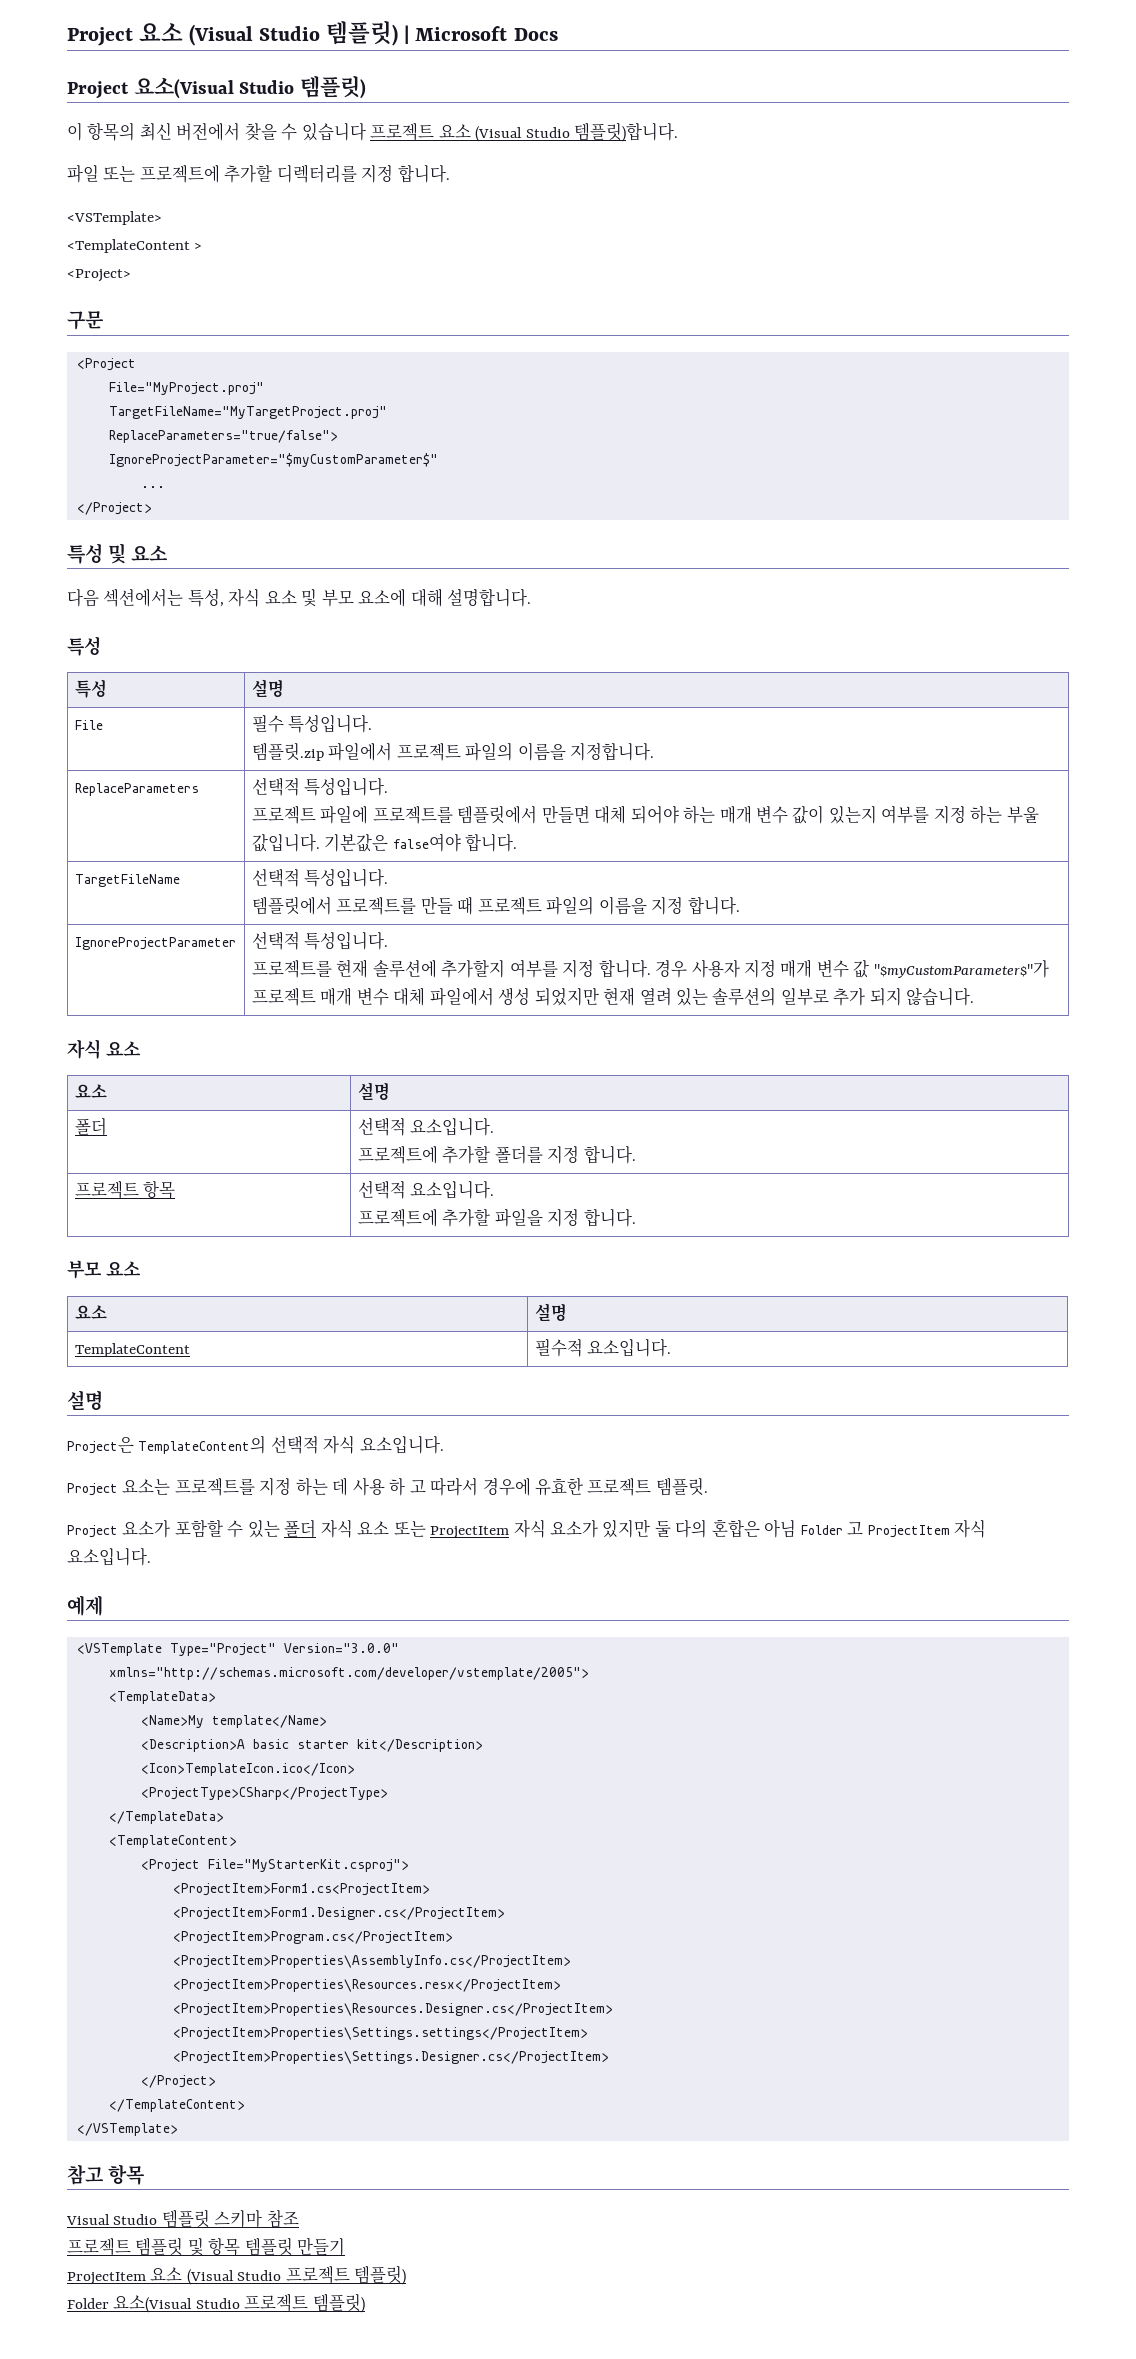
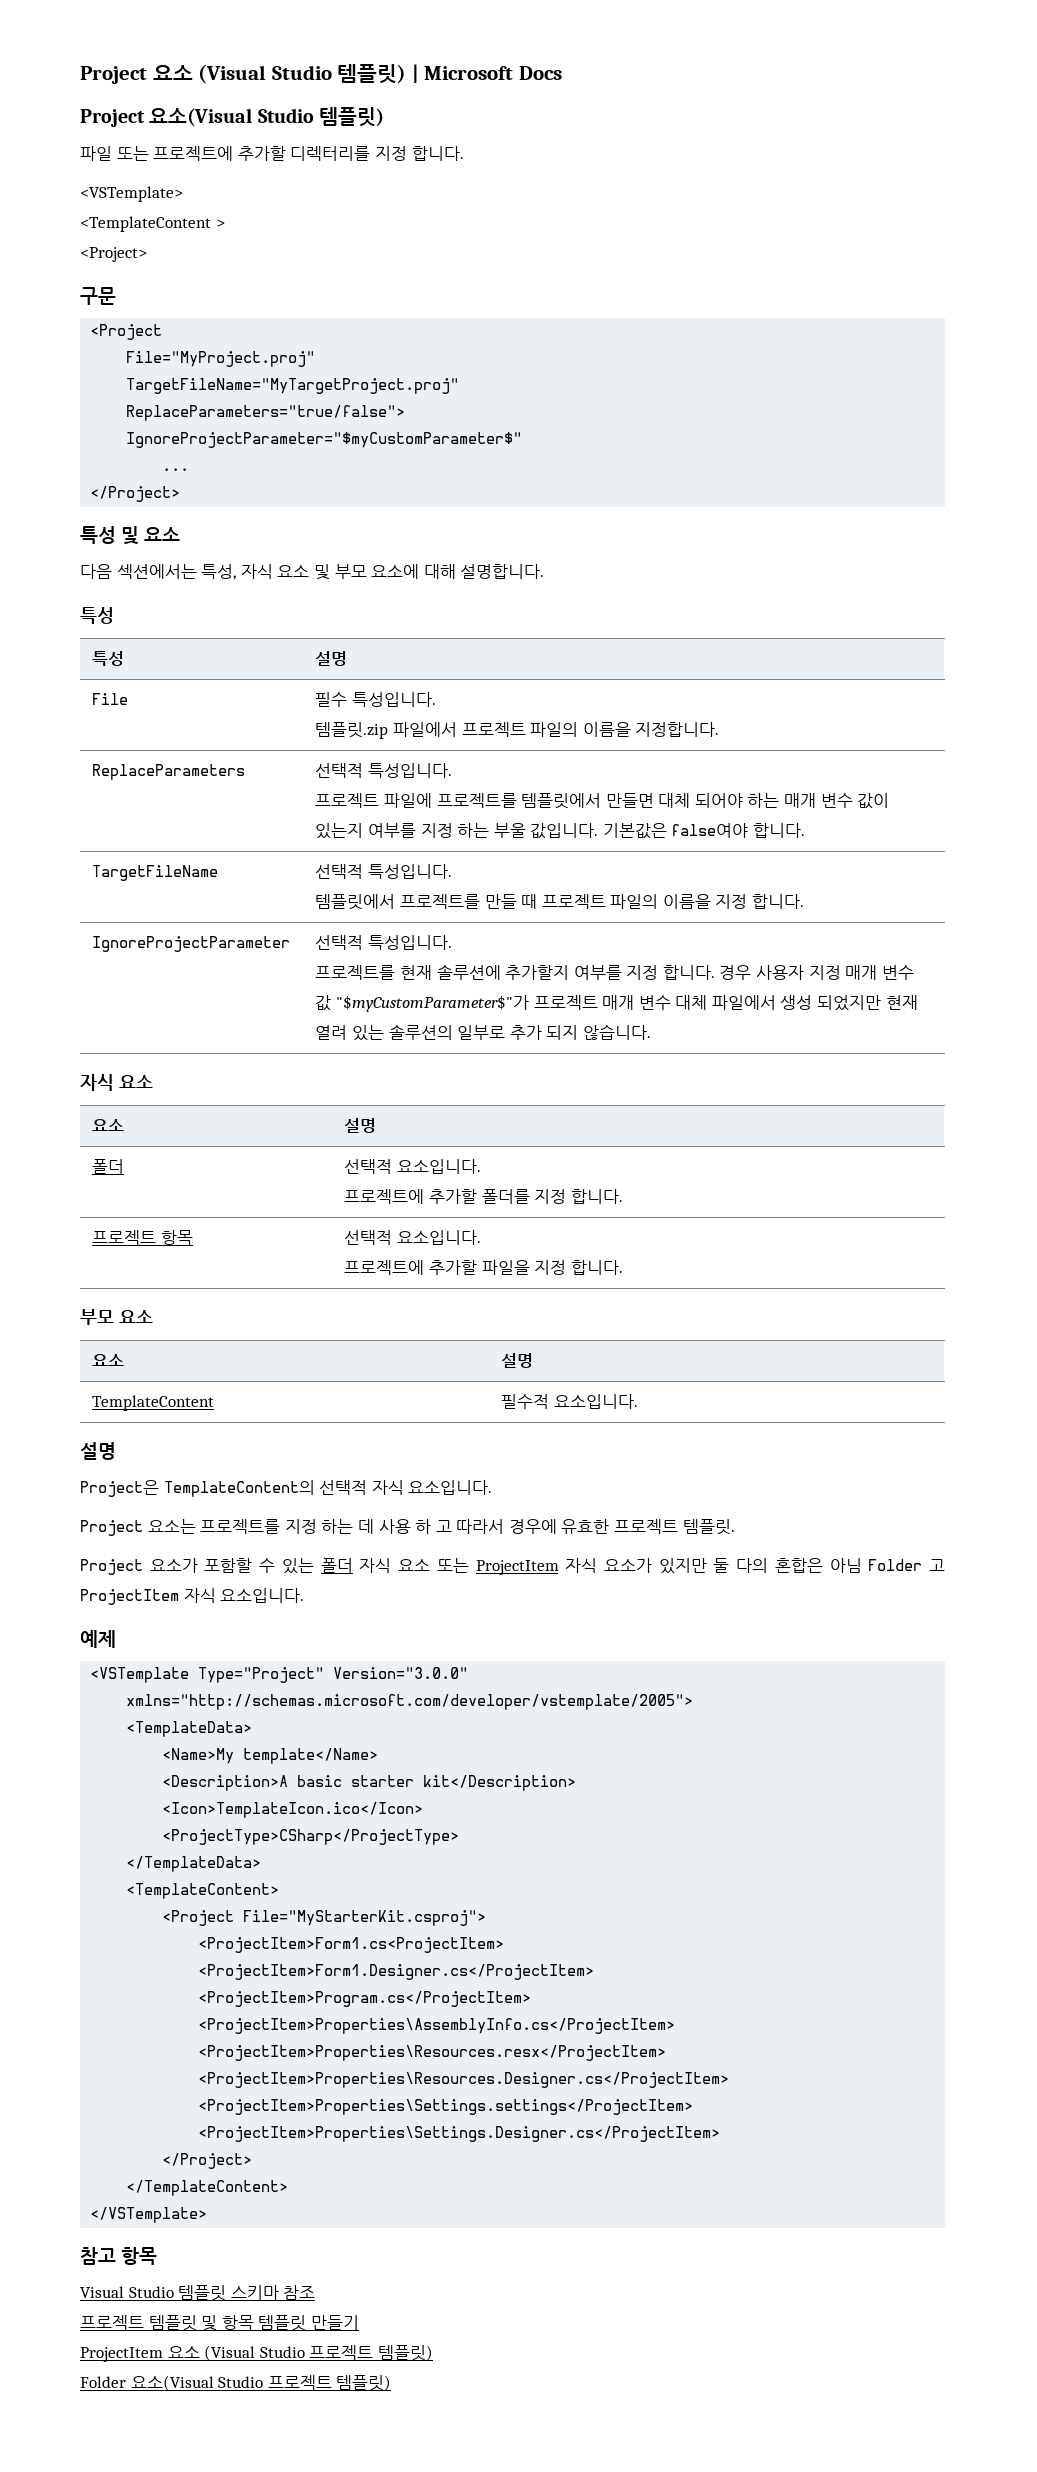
[67,122,679,142] // 이 항목의 최신 버전에서 찾을 수 있습니다 프로젝트 요소 (Visual Studio 템플릿)합니다. -> (384, 117) none

